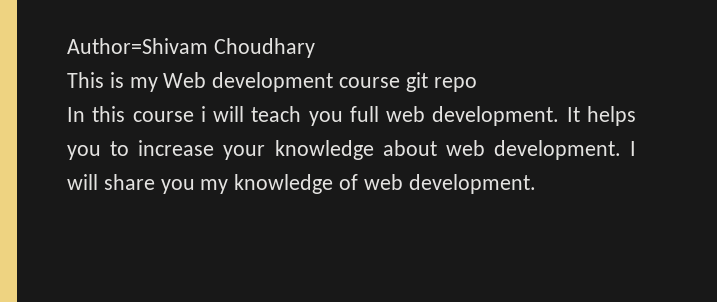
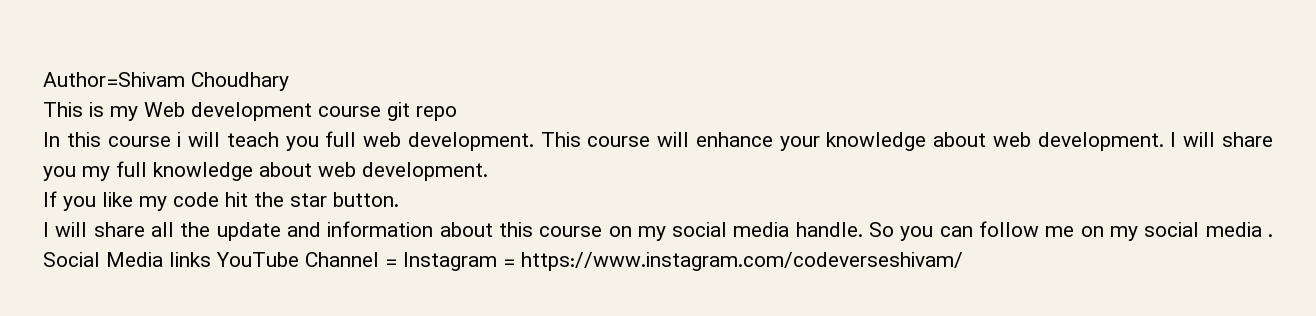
[566,106,636,126] [67,140,215,160] It helps you to increase -> [540,132,773,147] This course will enhance
[234,174,536,194] knowledge of web development. -> [116,161,488,181] [43,191,399,211] [43,221,1274,241] [43,252,963,271] full knowledge about web development. // If you like my code hit the star button. // I will share all the update and information about this course on my social media handle. So you can follow me on my social media . Social Media links YouTube Channel = Instagram = https://www.instagram.com/codeverseshivam/

